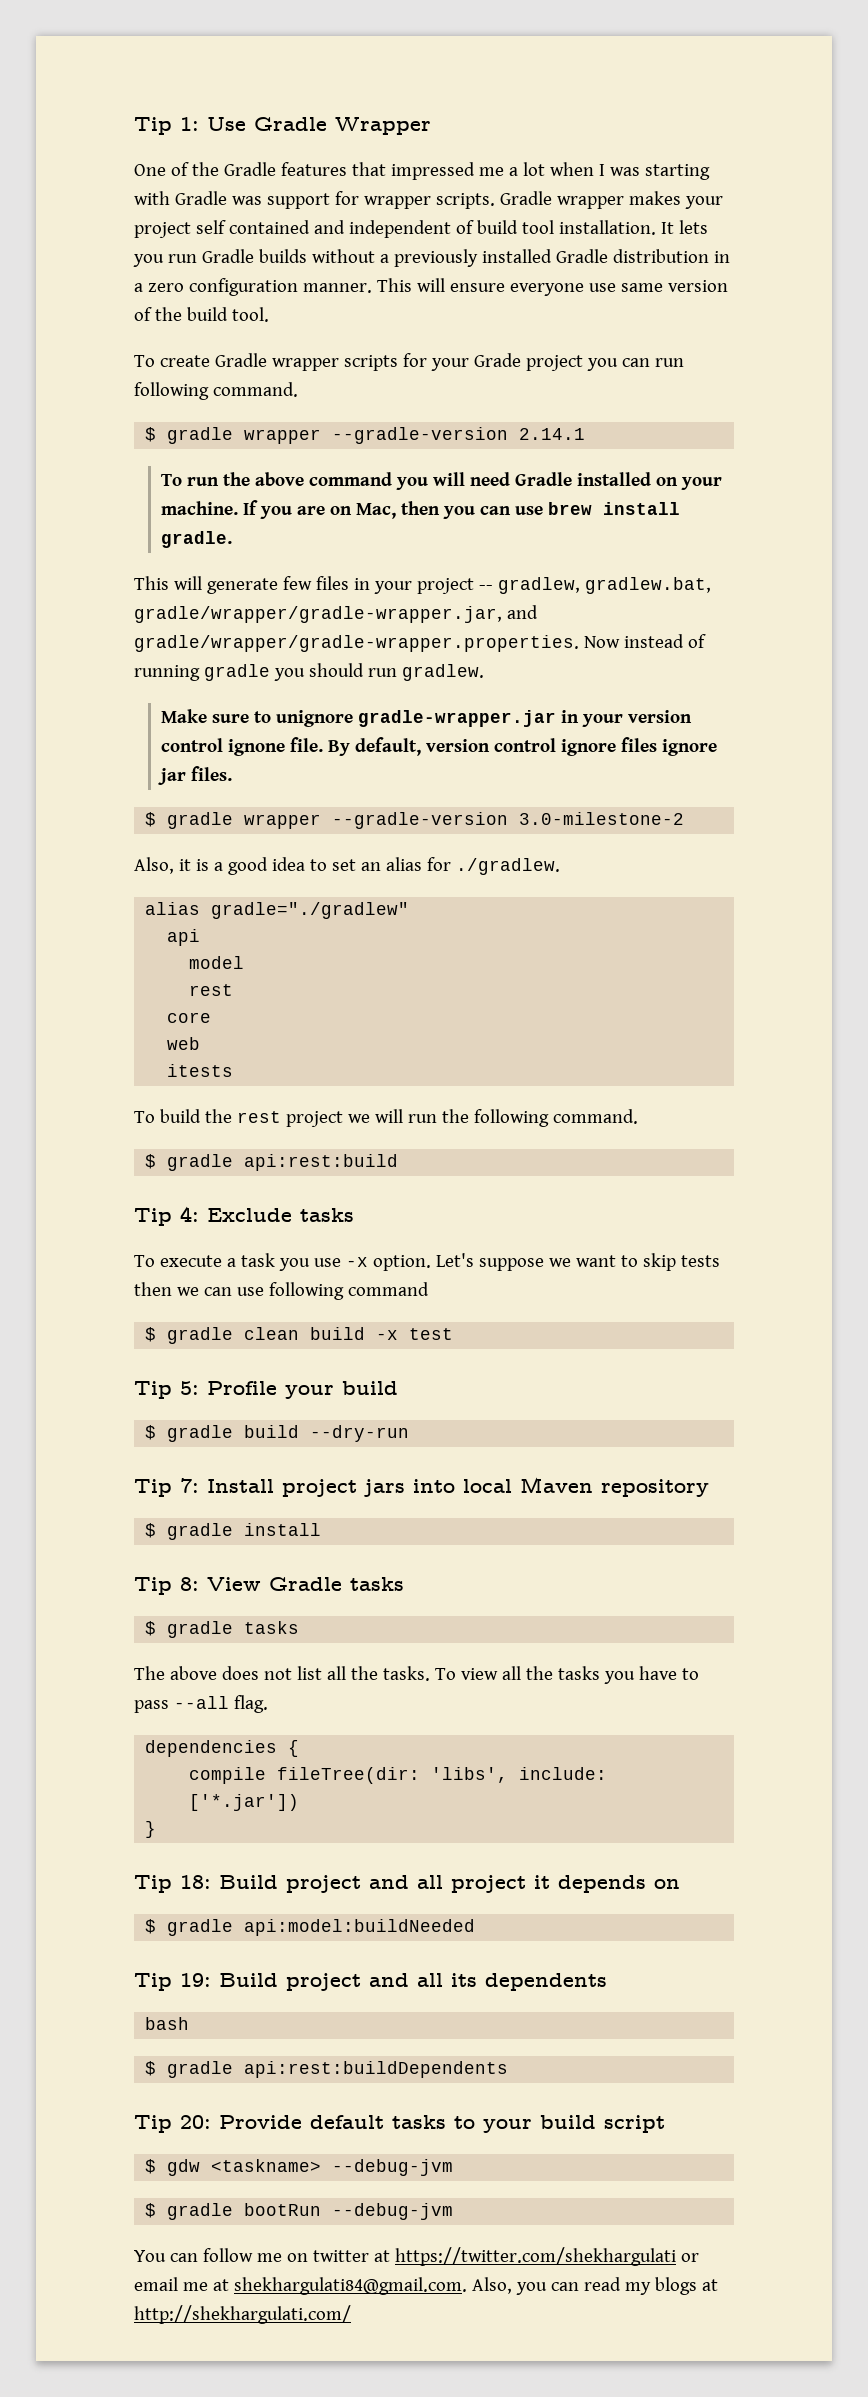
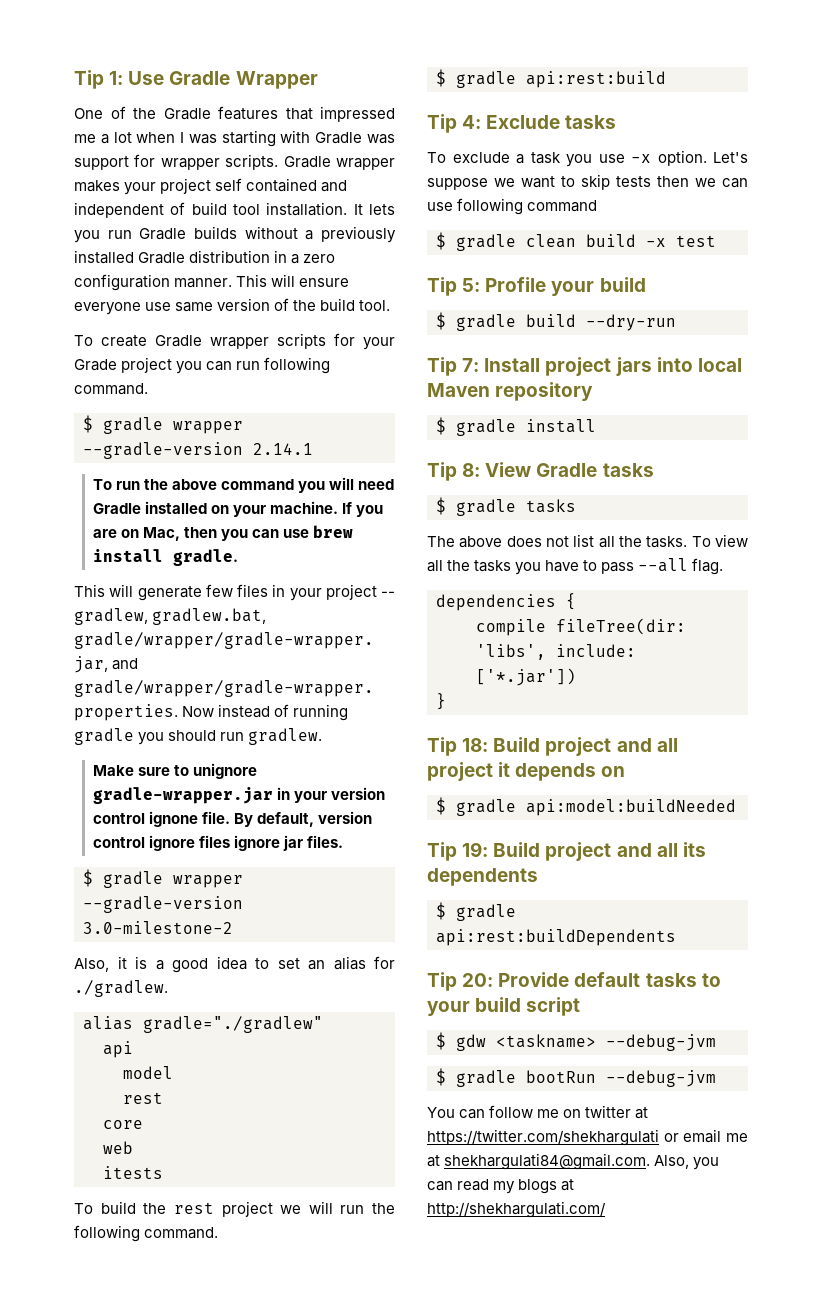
[159,1255,222,1267] execute -> [452,152,510,163] exclude
[145,2017,190,2030] // bash -> (538, 877) none

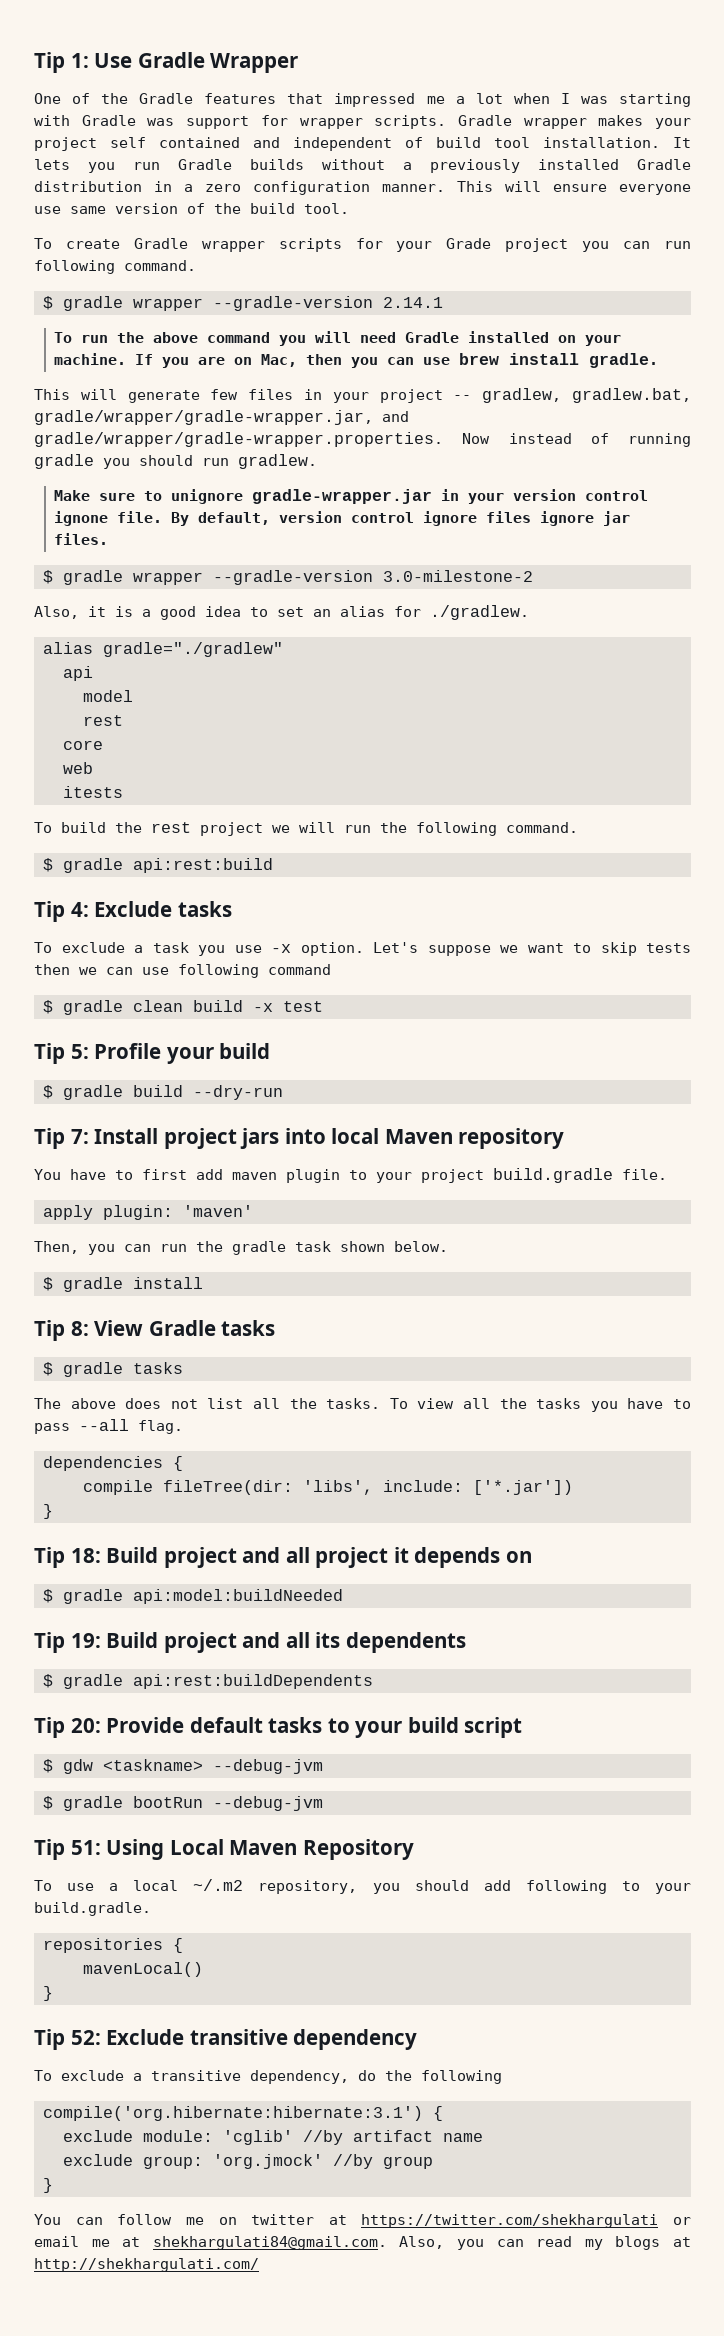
(594, 391) none -> [34,1168,667,1183] [43,1205,253,1220] [34,1241,448,1255] // You have to first add maven plugin to your project build.gradle file. // apply plugin: 'maven' // Then, you can run the gradle task shown below.
(716, 1078) none -> [34,1839,414,1860] [34,1879,691,1894] [34,1902,151,1916] [43,1938,183,1953] [83,1962,203,1977] [43,1986,53,2001] [34,2029,418,2050] [34,2070,502,2084] [43,2106,443,2121] [63,2130,483,2145] [63,2154,433,2169] [43,2178,53,2193] // Tip 51: Using Local Maven Repository // To use a local ~/.m2 repository, you should add following to your build.gradle. // repositories { // mavenLocal() // } // Tip 52: Exclude transitive dependency // To exclude a transitive dependency, do the following // compile('org.hibernate:hibernate:3.1') { // exclude module: 'cglib' //by artifact name // exclude group: 'org.jmock' //by group // }

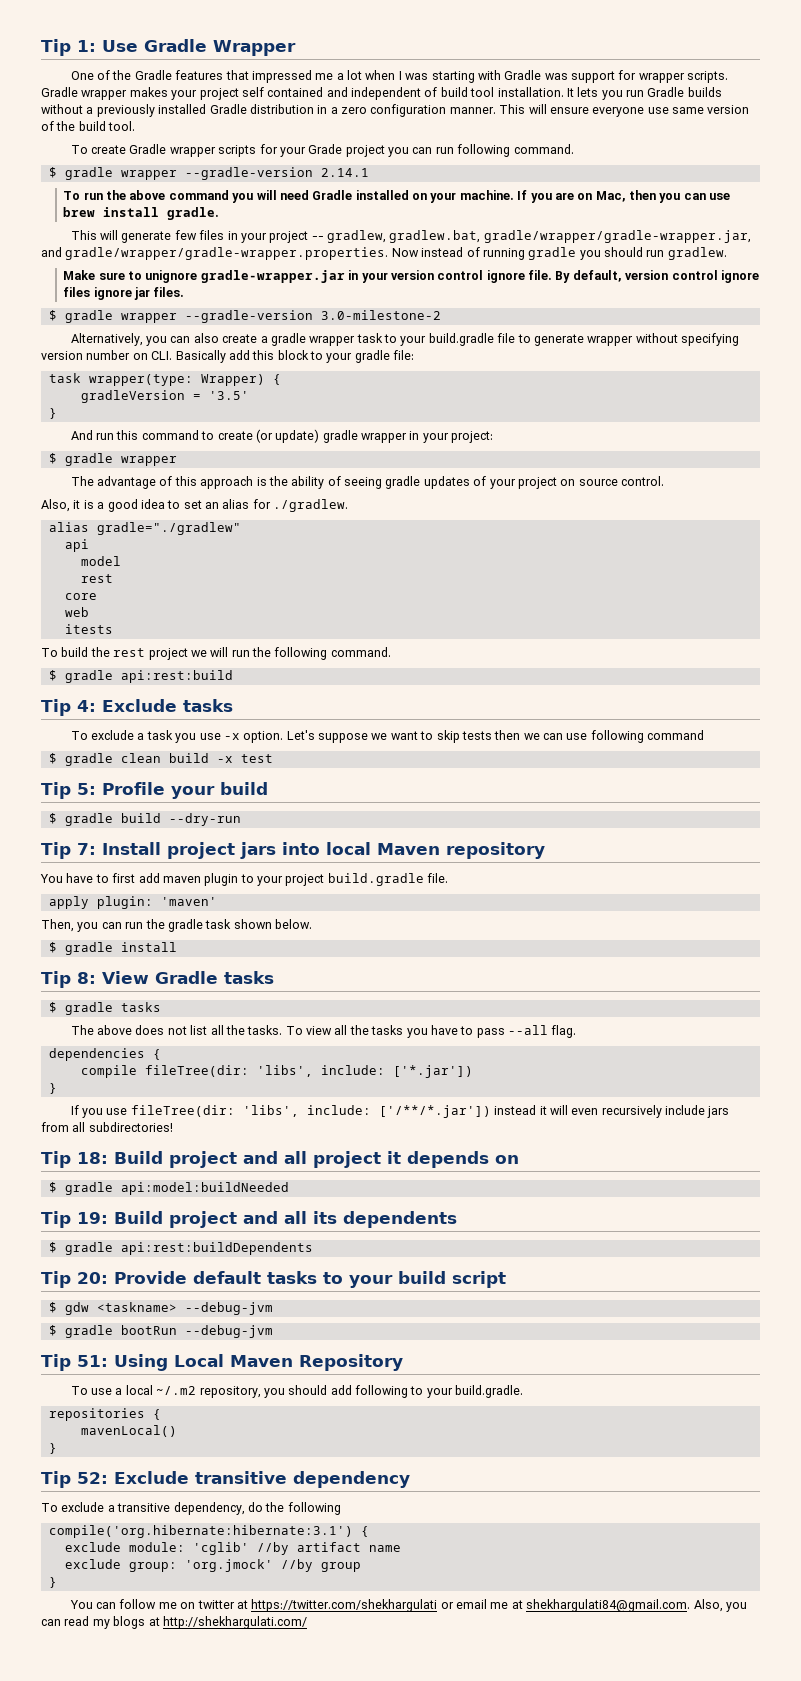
[54,511,109,526] ignone -> [486,270,525,283] ignore
(533, 576) none -> [70,333,740,346] [41,350,415,363] [48,373,281,386] [80,390,249,403] [48,408,57,419] [70,429,494,443] [48,453,177,466] [70,476,665,489] // Alternatively, you can also create a gradle wrapper task to your build.gradle file to generate wrapper without specifying version number on CLI. Basically add this block to your gradle file: // task wrapper(type: Wrapper) { // gradleVersion = '3.5' // } // And run this command to create (or update) gradle wrapper in your project: // $ gradle wrapper // The advantage of this approach is the ability of seeing gradle updates of your project on source control.
(53, 1511) none -> [70,1105,730,1118] [41,1122,173,1132] // If you use fileTree(dir: 'libs', include: ['/**/*.jar']) instead it will even recursively include jars from all subdirectories!

